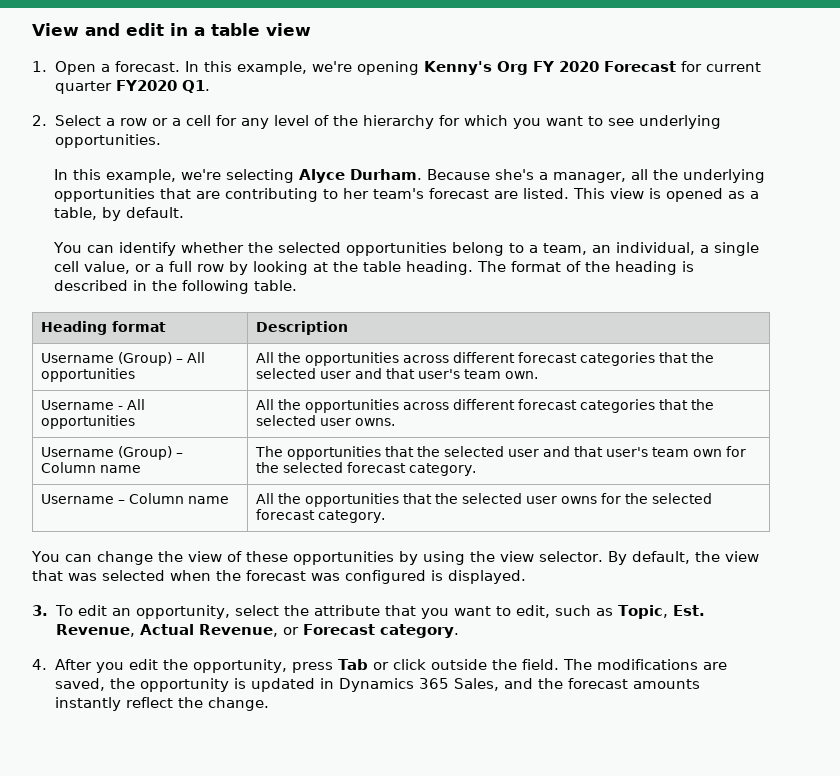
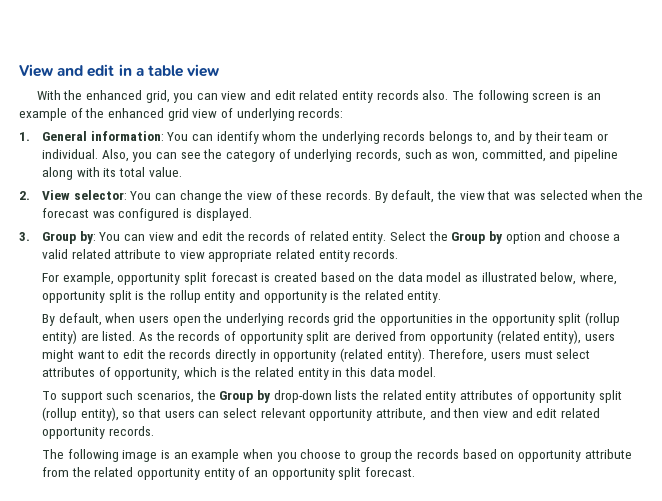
[32,61,761,75] [54,80,210,94] [32,115,721,129] [54,134,161,148] [54,169,766,183] [54,188,760,202] [54,207,185,221] [53,242,760,256] [54,261,695,275] [54,280,298,294] [40,321,166,335] [255,321,348,335] [40,352,205,366] [40,368,135,382] [255,352,714,366] [255,368,538,379] [40,399,145,410] [40,415,135,429] [255,399,714,413] [255,415,395,426] [40,446,183,460] [40,462,141,473] [254,446,746,460] [255,462,476,476] [40,493,229,504] [255,493,712,507] [255,509,385,523] 1. Open a forecast. In this example, we're opening Kenny's Org FY 2020 Forecast for current quarter FY2020 Q1. // 2. Select a row or a cell for any level of the hierarchy for which you want to see underlying opportunities. // In this example, we're selecting Alyce Durham. Because she's a manager, all the underlying opportunities that are contributing to her team's forecast are listed. This view is opened as a table, by default. // You can identify whether the selected opportunities belong to a team, an individual, a single cell value, or a full row by looking at the table heading. The format of the heading is described in the following table. // Heading format | Description // Username (Group) – All opportunities | All the opportunities across different forecast categories that the selected user and that user's team own. // Username - All opportunities | All the opportunities across different forecast categories that the selected user owns. // Username (Group) – Column name | The opportunities that the selected user and that user's team own for the selected forecast category. // Username – Column name | All the opportunities that the selected user owns for the selected forecast category. // -> [36,90,601,103] [19,108,344,121] [19,131,608,144] [42,149,618,162] [42,167,182,180] [19,190,127,200] With the enhanced grid, you can view and edit related entity records also. The following screen is an example of the enhanced grid view of underlying records: // 1. General information: You can identify whom the underlying records belongs to, and by their team or individual. Also, you can see the category of underlying records, such as won, committed, and pipeline along with its total value. // 2. View selector:
[292,551,603,565] opportunities by using the view selector. -> [325,190,371,200] records.
[54,605,706,619] [55,624,459,638] [32,659,728,673] [54,678,700,692] [54,697,269,711] To edit an opportunity, select the attribute that you want to edit, such as Topic, Est. Revenue, Actual Revenue, or Forecast category. // 4. After you edit the opportunity, press Tab or click outside the field. The modifications are saved, the opportunity is updated in Dynamics 365 Sales, and the forecast amounts instantly reflect the change. -> [42,231,621,244] [42,249,399,262] [42,272,617,285] [42,290,442,303] [42,312,620,326] [42,330,615,344] [42,348,591,362] [42,367,437,380] [42,390,622,403] [42,407,600,421] [42,426,154,439] [42,449,632,462] [42,467,415,480] Group by: You can view and edit the records of related entity. Select the Group by option and choose a valid related attribute to view appropriate related entity records. // For example, opportunity split forecast is created based on the data model as illustrated below, where, opportunity split is the rollup entity and opportunity is the related entity. // By default, when users open the underlying records grid the opportunities in the opportunity split (rollup entity) are listed. As the records of opportunity split are derived from opportunity (related entity), users might want to edit the records directly in opportunity (related entity). Therefore, users must select attributes of opportunity, which is the related entity in this data model. // To support such scenarios, the Group by drop-down lists the related entity attributes of opportunity split (rollup entity), so that users can select relevant opportunity attribute, and then view and edit related opportunity records. // The following image is an example when you choose to group the records based on opportunity attribute from the related opportunity entity of an opportunity split forecast.

